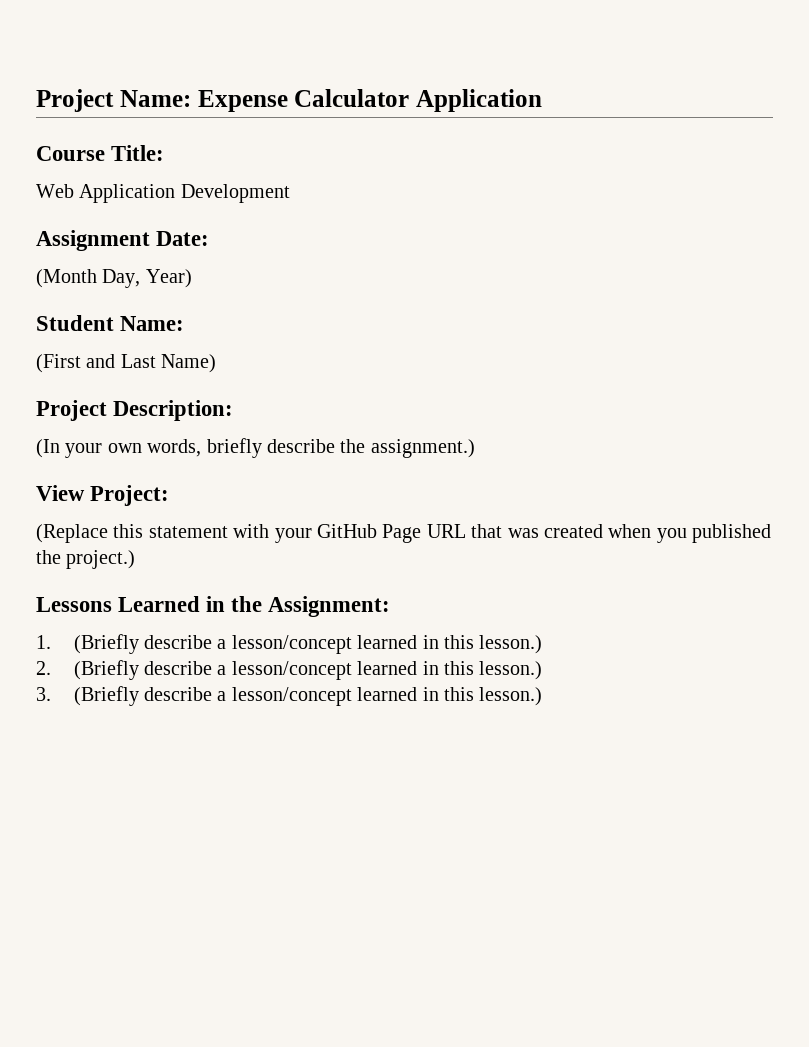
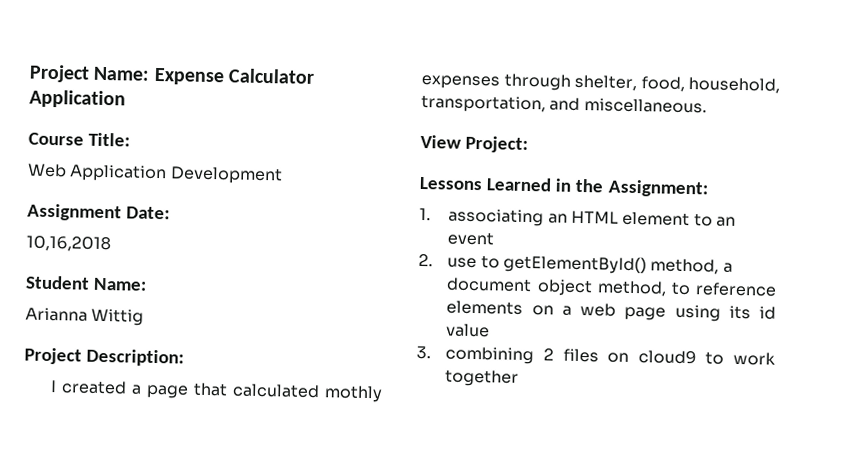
[36,269,192,288] (Month Day, Year) -> [26,235,111,253] 10,16,2018
[36,354,217,373] [36,400,234,421] [36,438,475,458] [36,485,170,506] [36,524,772,543] [36,550,136,569] (First and Last Name) // Project Description: // (In your own words, briefly describe the assignment.) // View Project: // (Replace this statement with your GitHub Page URL that was created when you published the project.) -> [25,307,145,326] [24,347,185,367] [49,380,384,403] [421,73,780,94] [421,94,707,114] [420,134,529,154] Arianna Wittig // Project Description: // I created a page that calculated mothly expenses through shelter, food, household, transportation, and miscellaneous. // View Project:
[73,634,543,654] [36,660,543,680] [36,686,543,706] (Briefly describe a lesson/concept learned in this lesson.) // 2. (Briefly describe a lesson/concept learned in this lesson.) // 3. (Briefly describe a lesson/concept learned in this lesson.) -> [448,208,736,227] [447,231,496,246] [418,253,733,275] [446,277,777,297] [446,300,776,322] [446,323,491,338] [416,345,776,366] [445,369,520,387] associating an HTML element to an event // 2. use to getElementById() method, a document object method, to reference elements on a web page using its id value // 3. combining 2 files on cloud9 to work together

